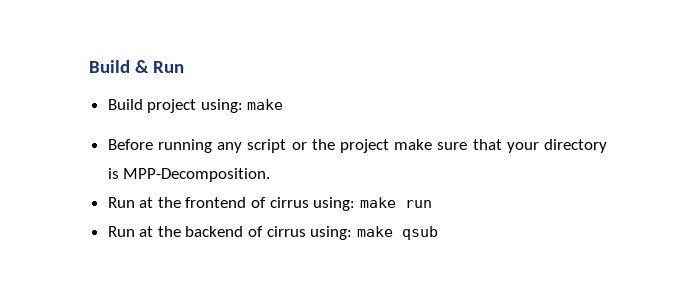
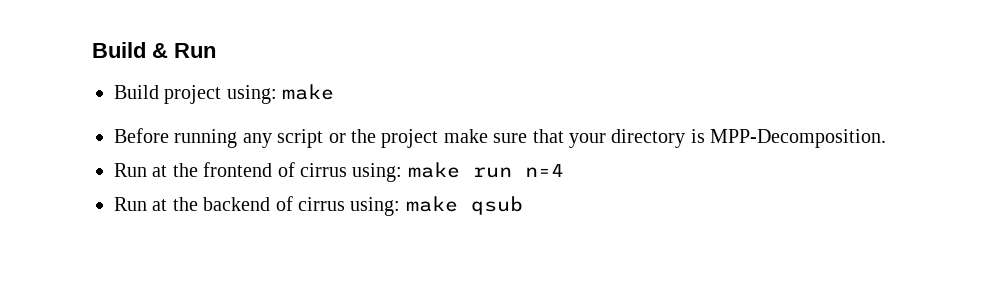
(432, 204) none -> [524,164,564,177] n=4

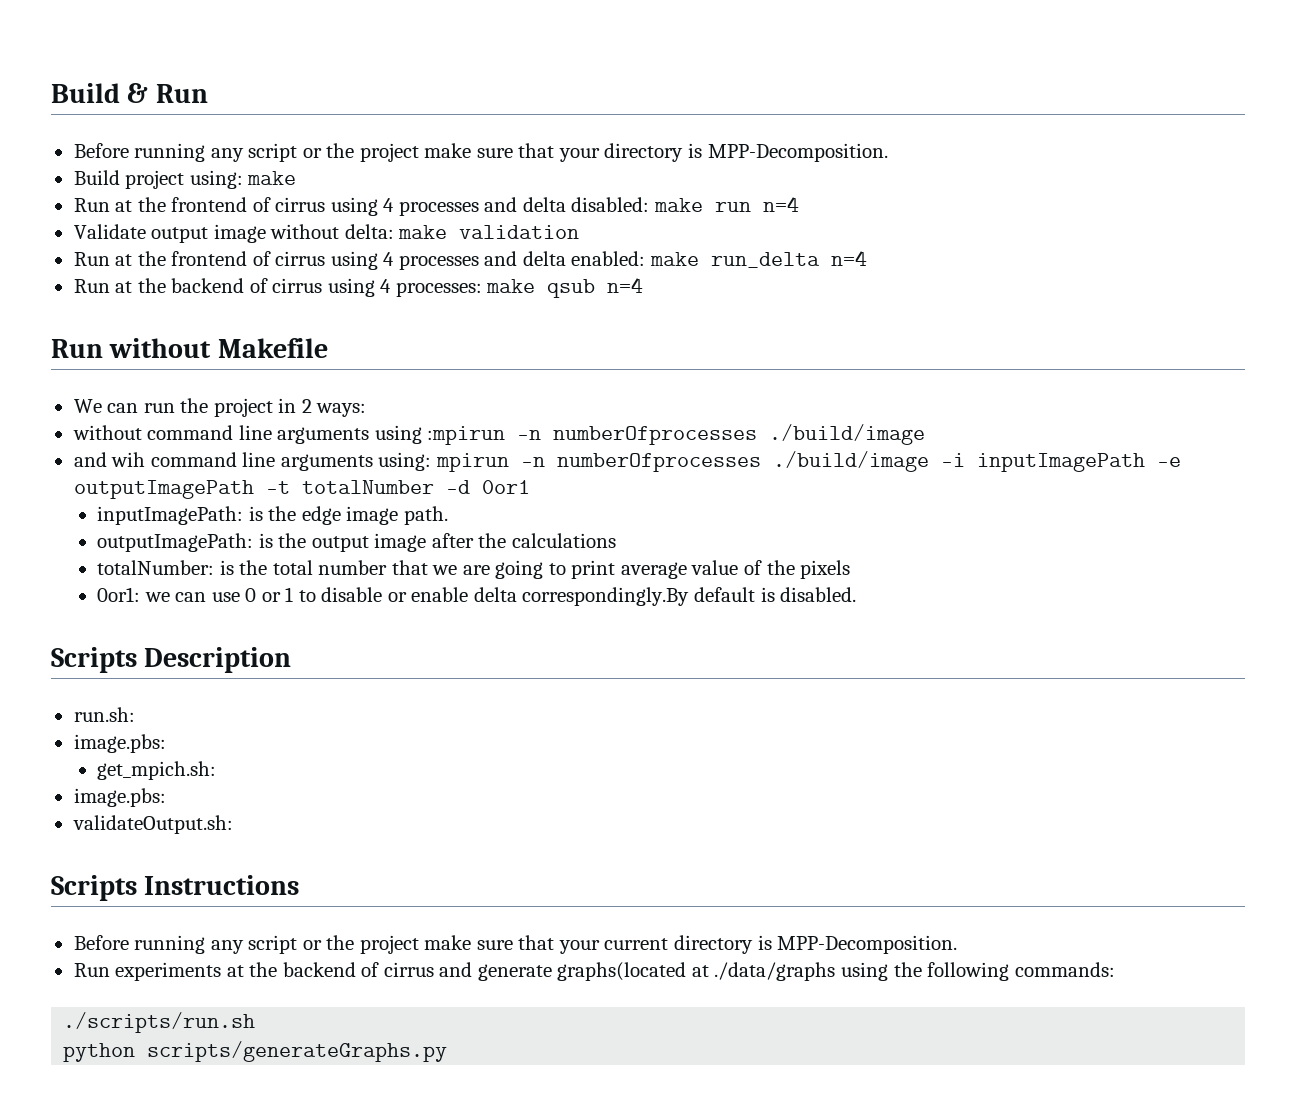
[114,84,335,104] // Build project using: make -> (208, 93) none
[114,162,512,182] // Run at the frontend of cirrus using: make run -> [73,170,297,189] [73,196,799,216] [73,224,580,243] [73,251,820,270] // Build project using: make // Run at the frontend of cirrus using 4 processes and delta disabled: make run n=4 // Validate output image without delta: make validation // Run at the frontend of cirrus using 4 processes and delta enabled: make run_delta
[350,196,523,216] using: make qsub -> [327,277,644,298] [51,338,328,358] [73,398,367,417] [72,424,926,445] [73,451,1181,472] [73,480,530,499] [97,506,448,525] [97,533,616,552] [97,560,851,579] [97,587,857,606] [51,647,292,673] [73,707,135,722] [73,734,166,753] [97,761,217,780] [73,788,166,807] [72,815,233,834] [51,875,300,901] [73,935,958,954] [73,962,1115,981] [63,1012,256,1033] [63,1041,448,1062] using 4 processes: make qsub n=4 // Run without Makefile // We can run the project in 2 ways: // without command line arguments using :mpirun -n numberOfprocesses ./build/image // and wih command line arguments using: mpirun -n numberOfprocesses ./build/image -i inputImagePath -e outputImagePath -t totalNumber -d 0or1 // inputImagePath: is the edge image path. // outputImagePath: is the output image after the calculations // totalNumber: is the total number that we are going to print average value of the pixels // 0or1: we can use 0 or 1 to disable or enable delta correspondingly.By default is disabled. // Scripts Description // run.sh: // image.pbs: // get_mpich.sh: // image.pbs: // validateOutput.sh: // Scripts Instructions // Before running any script or the project make sure that your current directory is MPP-Decomposition. // Run experiments at the backend of cirrus and generate graphs(located at ./data/graphs using the following commands: // ./scripts/run.sh // python scripts/generateGraphs.py

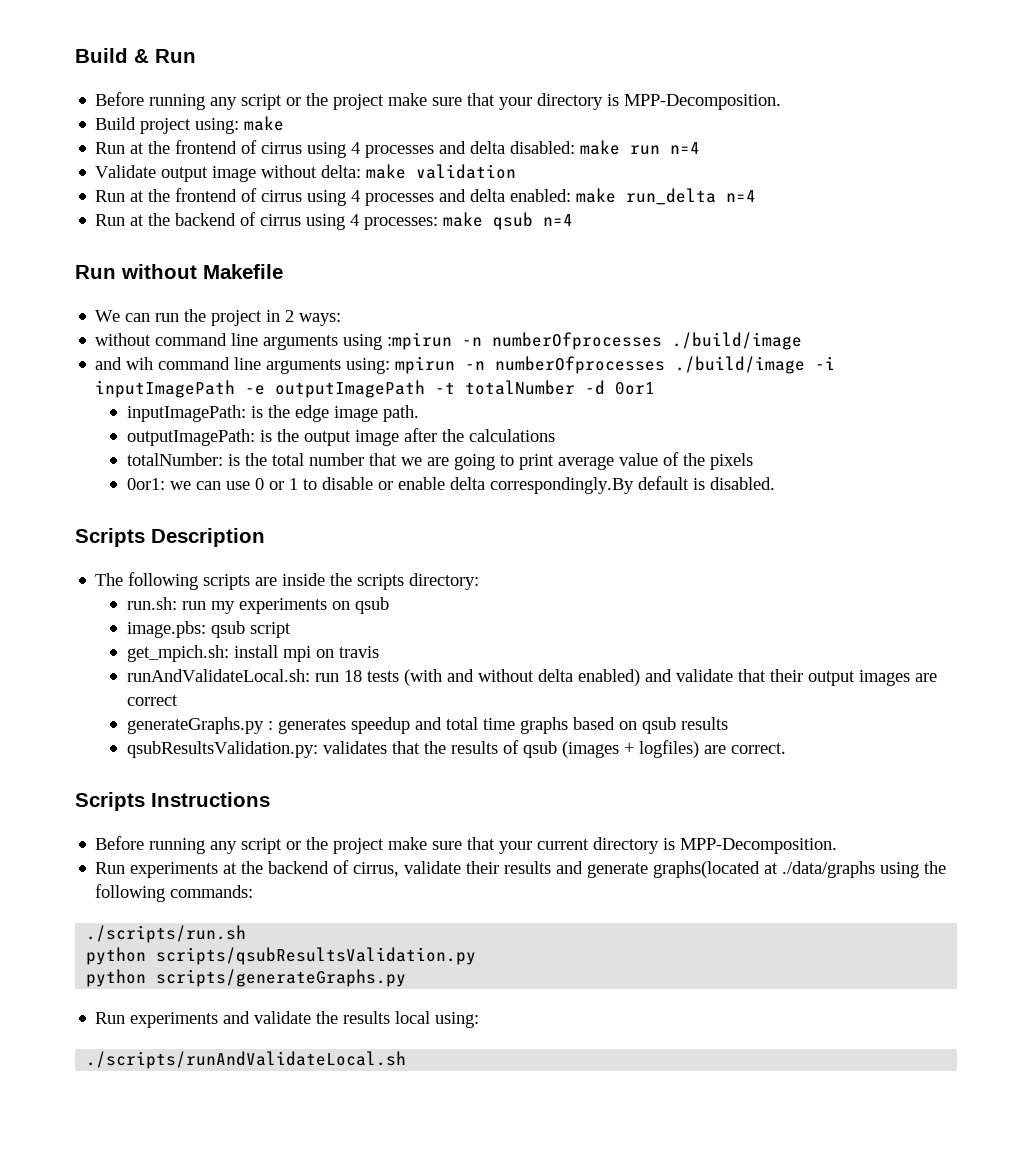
[73,707,135,722] [73,734,166,753] run.sh: // image.pbs: -> [95,572,480,590] [127,597,390,614] [127,621,292,638] The following scripts are inside the scripts directory: // run.sh: run my experiments on qsub // image.pbs: qsub script
[73,788,166,807] [72,815,233,834] // image.pbs: // validateOutput.sh: -> [234,645,380,662] [127,669,938,686] [127,695,179,706] [127,717,729,734] [127,740,787,758] install mpi on travis // runAndValidateLocal.sh: run 18 tests (with and without delta enabled) and validate that their output images are correct // generateGraphs.py : generates speedup and total time graphs based on qsub results // qsubResultsValidation.py: validates that the results of qsub (images + logfiles) are correct.
[383,962,434,977] cirrus -> [353,861,552,877] cirrus, validate their results
(256, 1022) none -> [86,947,477,965] // python scripts/qsubResultsValidation.py
(448, 1051) none -> [95,1011,480,1028] [86,1051,407,1069] // Run experiments and validate the results local using: // ./scripts/runAndValidateLocal.sh

